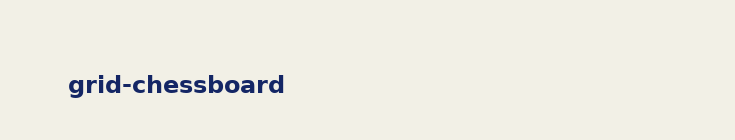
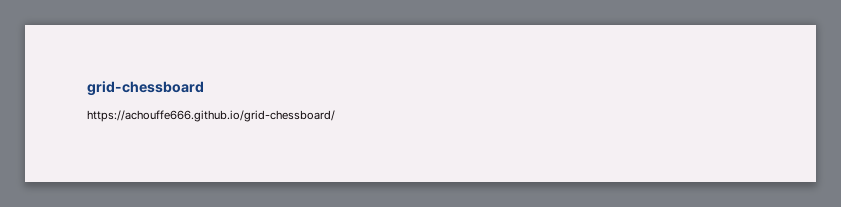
(285, 86) none -> [87,110,335,122] // https://achouffe666.github.io/grid-chessboard/

